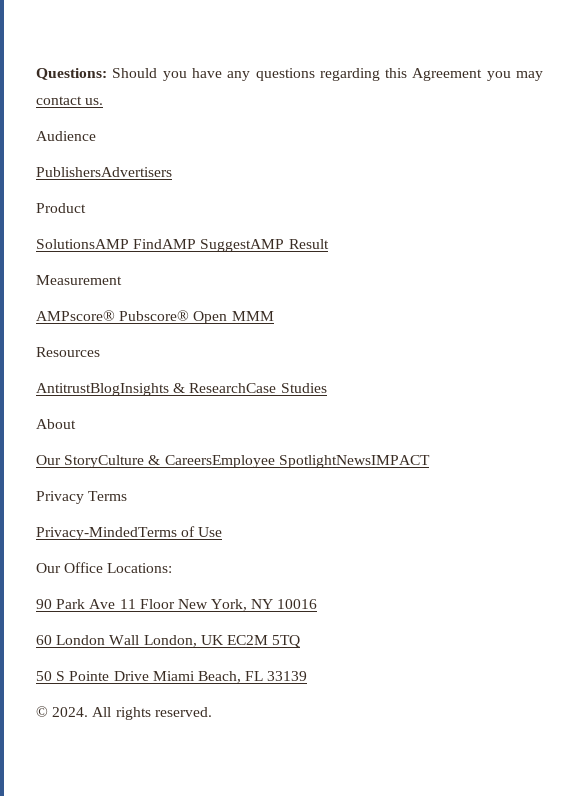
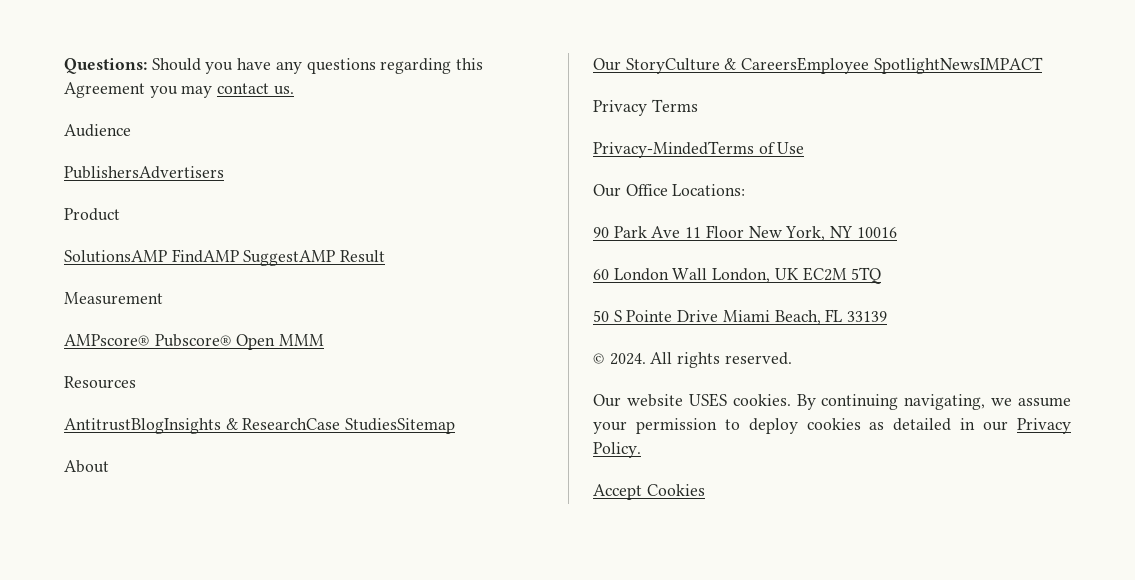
[280,383,327,393] Studies -> [345,418,456,434] StudiesSitemap
(212, 712) none -> [593,393,1071,410] [593,418,1071,434] [593,442,641,458] [593,484,705,500] // Our website USES cookies. By continuing navigating, we assume your permission to deploy cookies as detailed in our Privacy Policy. // Accept Cookies

